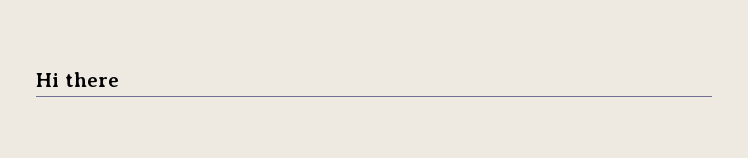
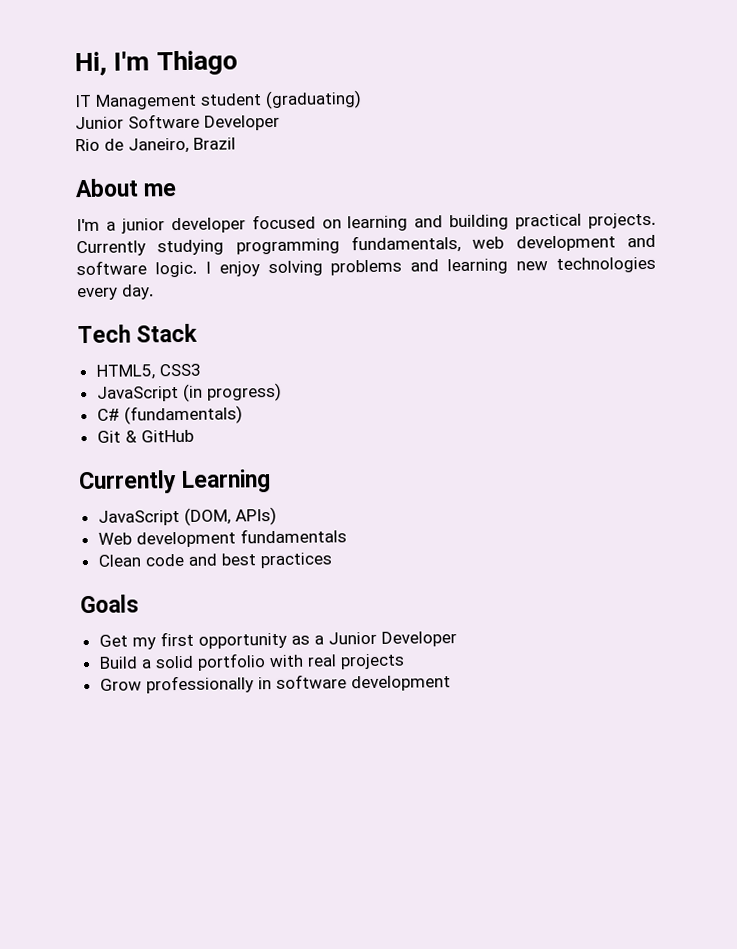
[36,72,119,87] Hi there -> [74,50,239,77] [74,90,362,110] [75,113,280,131] [75,137,236,154] [75,178,178,198] [76,212,656,234] [76,234,656,257] [76,256,657,278] [76,284,154,301] [77,323,199,344] [95,363,201,380] [96,382,282,402] [96,405,243,425] [96,429,194,443] [78,469,272,495] [97,506,277,526] [97,528,347,548] [97,552,332,569] [80,594,139,614] [98,631,457,650] [98,653,405,671] [99,674,451,694] Hi, I'm Thiago // IT Management student (graduating) // Junior Software Developer // Rio de Janeiro, Brazil // About me // I'm a junior developer focused on learning and building practical projects. Currently studying programming fundamentals, web development and software logic. I enjoy solving problems and learning new technologies every day. // Tech Stack // HTML5, CSS3 // JavaScript (in progress) // C# (fundamentals) // Git & GitHub // Currently Learning // JavaScript (DOM, APIs) // Web development fundamentals // Clean code and best practices // Goals // Get my first opportunity as a Junior Developer // Build a solid portfolio with real projects // Grow professionally in software development

